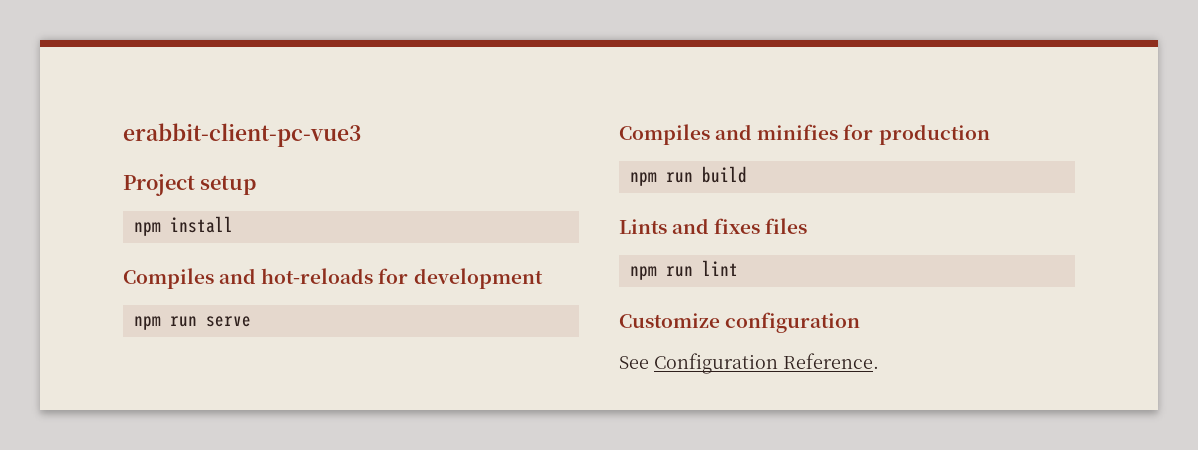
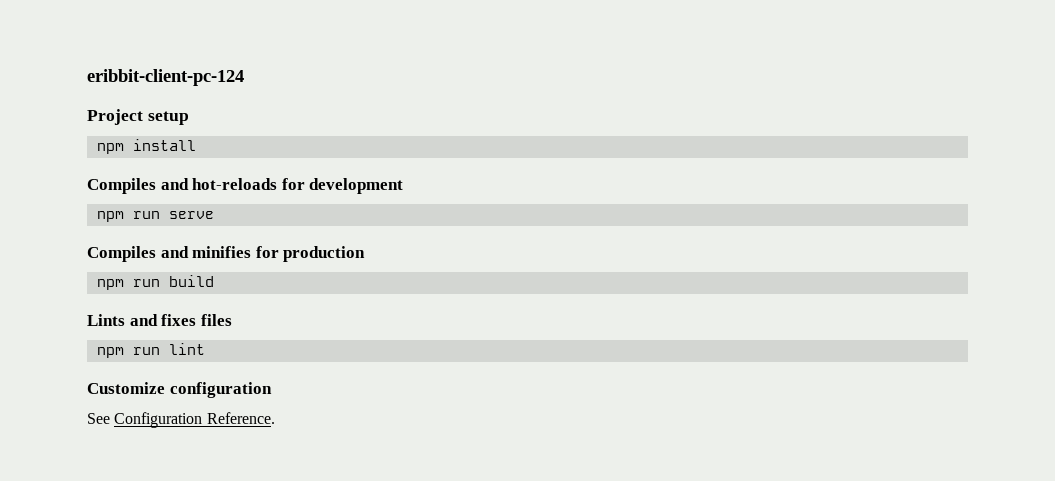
[123,123,361,147] erabbit-client-pc-vue3 -> [87,69,244,86] eribbit-client-pc-124

